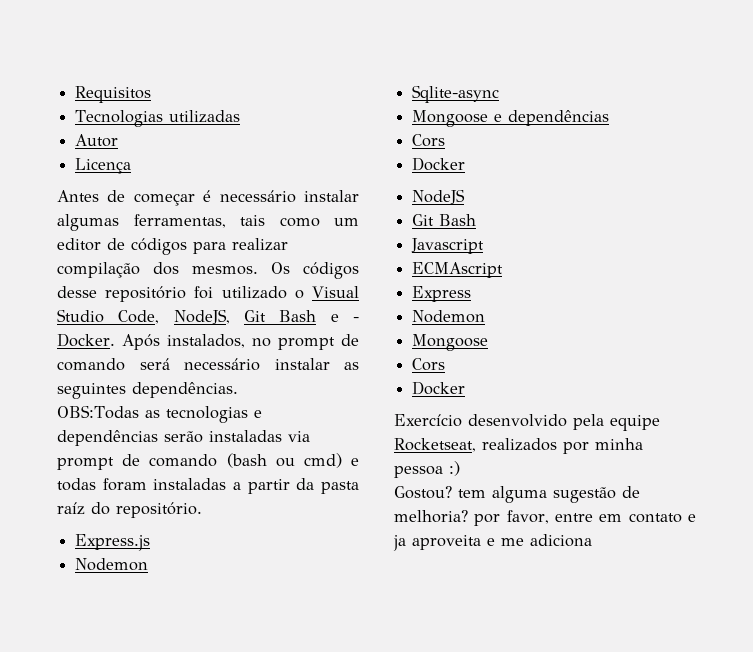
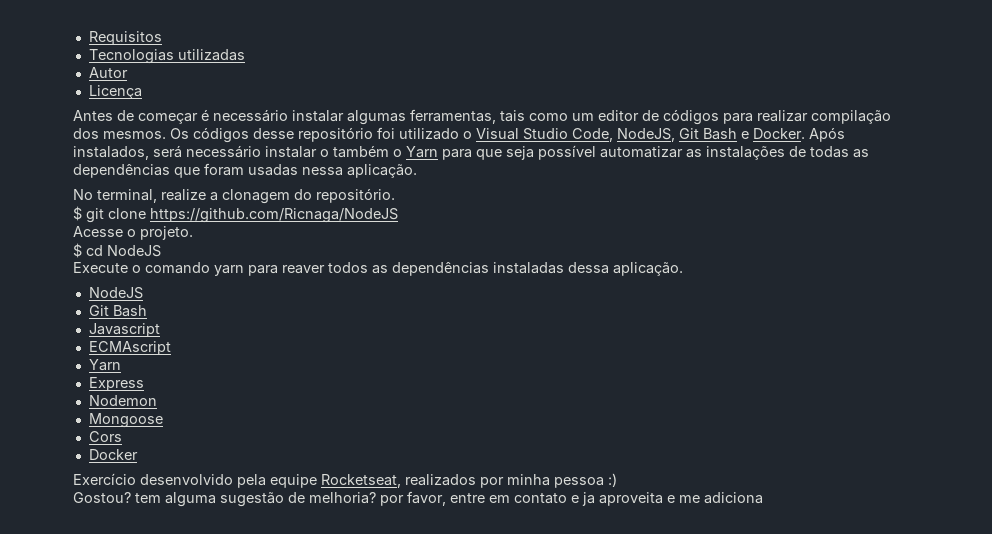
[353,317,359,322] - -> (749, 135) none
[252,334,359,350] [57,358,359,371] [57,382,238,399] [57,405,262,423] [57,430,310,446] [57,453,359,470] [57,478,359,494] [57,502,202,518] [75,534,151,551] [75,558,149,571] [412,85,500,103] [412,110,610,127] [412,134,446,147] [412,157,466,171] no prompt de comando será necessário instalar as seguintes dependências. // OBS:Todas as tecnologias e dependências serão instaladas via prompt de comando (bash ou cmd) e todas foram instaladas a partir da pasta raíz do repositório. // Express.js // Nodemon // Sqlite-async // Mongoose e dependências // Cors // Docker -> [153,145,869,160] [73,163,417,178] [73,188,395,204] [73,206,398,223] [73,226,193,240] [73,243,161,258] [73,262,683,276] será necessário instalar o também o Yarn para que seja possível automatizar as instalações de todas as dependências que foram usadas nessa aplicação. // No terminal, realize a clonagem do repositório. // $ git clone https://github.com/Ricnaga/NodeJS // Acesse o projeto. // $ cd NodeJS // Execute o comando yarn para reaver todos as dependências instaladas dessa aplicação.
(504, 270) none -> [88,359,121,371] // Yarn

